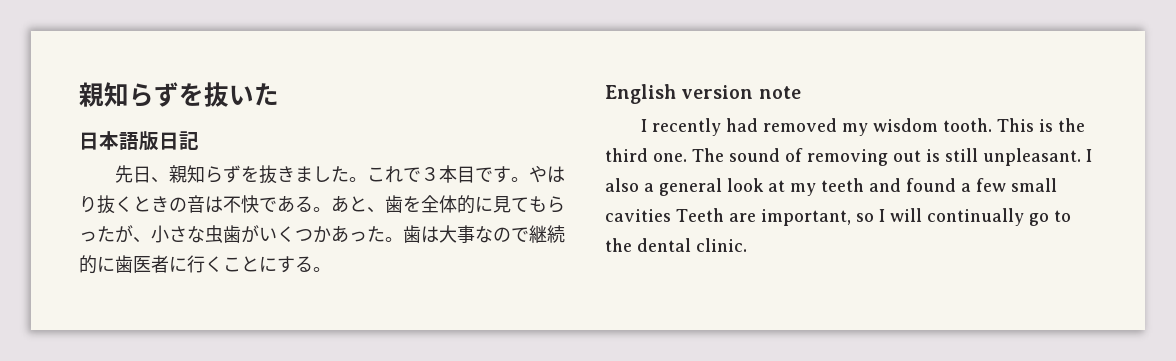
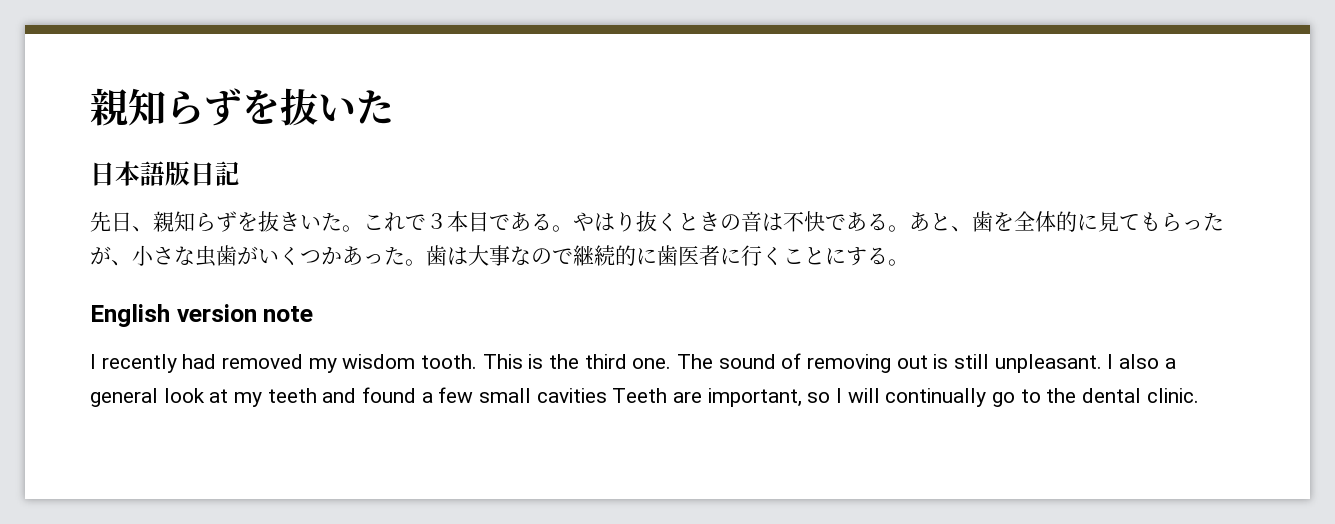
[294,166,331,182] まし -> [300,214,321,230] い
[492,166,511,183] す -> [510,212,552,231] ある

